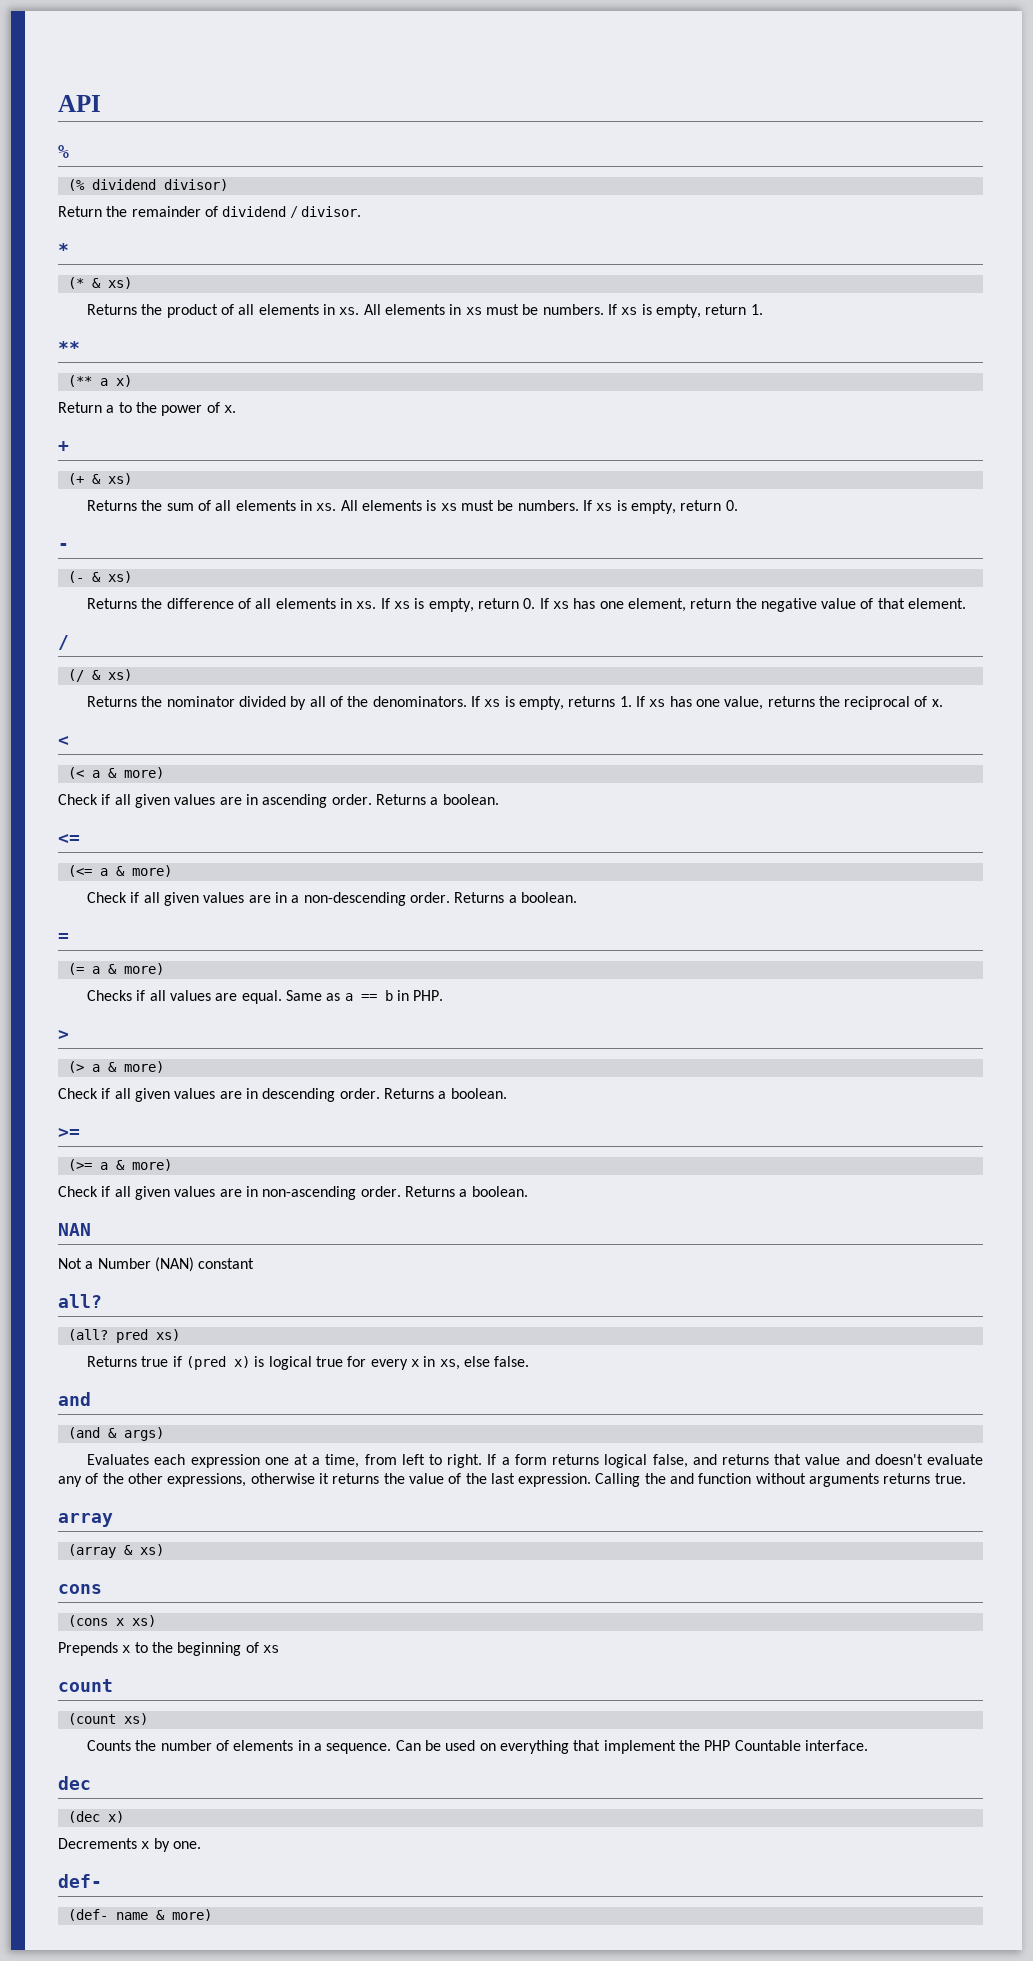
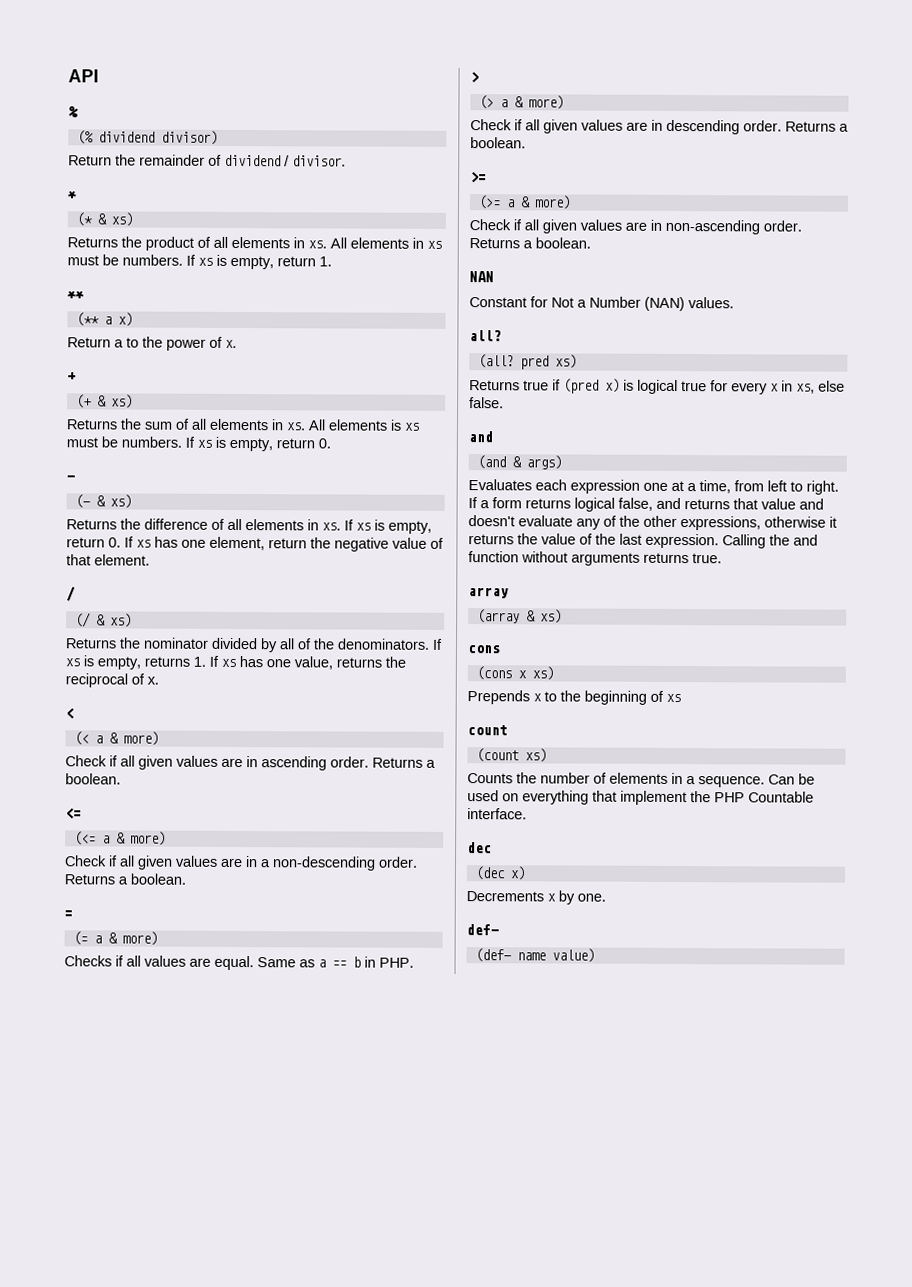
(91, 1229) none -> [469,296,548,308] Constant for
[198,1258,255,1269] constant -> [688,297,734,309] values.
[155,1909,212,1921] & more) -> [551,948,595,963] value)

